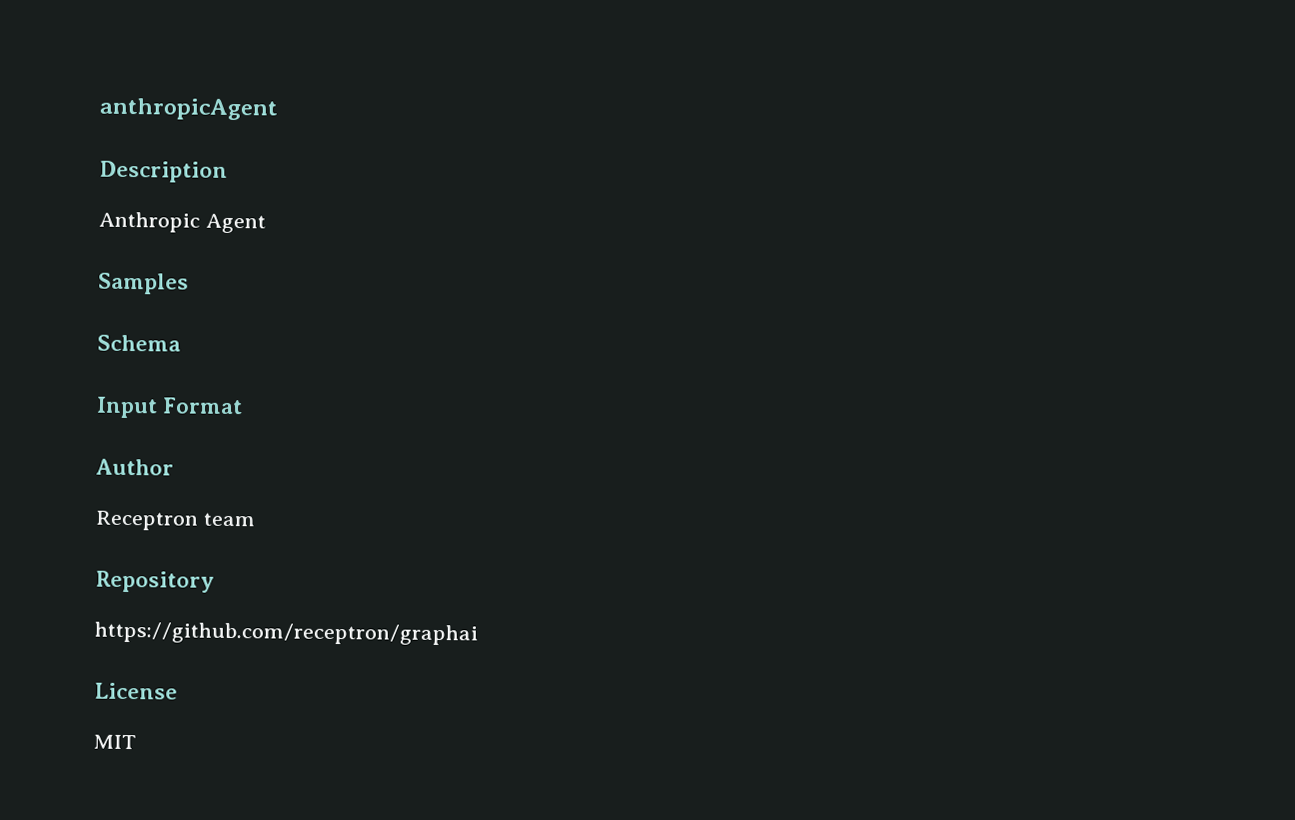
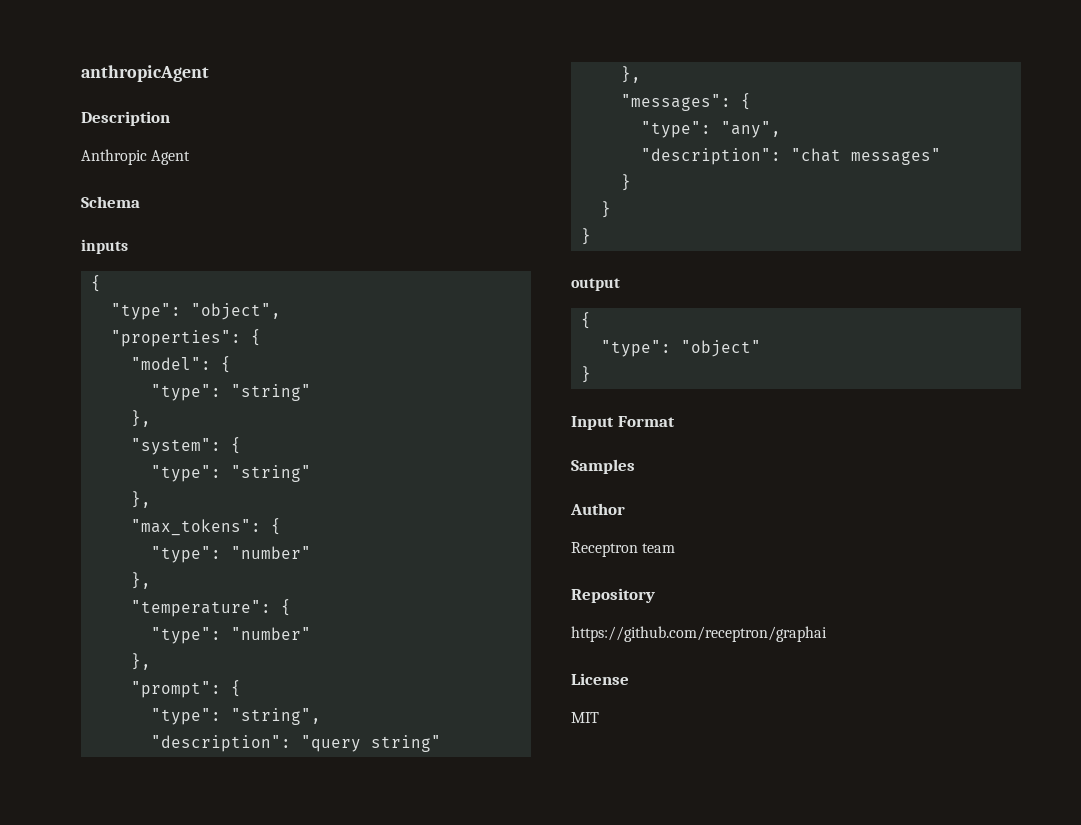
[98,272,189,295] [97,334,181,352] Samples // Schema -> [81,196,140,208] [81,239,128,254] [90,275,101,292] [110,303,281,320] [110,329,261,347] [130,356,231,373] [150,384,311,401] [130,410,151,427] [130,437,241,455] [150,465,311,482] [130,491,151,508] [130,518,281,536] [150,546,311,563] [130,572,151,589] [130,599,291,617] [150,627,311,644] [130,653,151,670] [130,680,241,698] [150,708,321,725] [150,735,441,752] [620,66,641,83] [620,93,751,111] [640,121,781,138] [640,148,941,165] [620,174,631,191] [600,201,611,218] [580,228,591,245] [571,278,620,291] [580,312,591,329] [600,340,761,357] [580,366,591,383] Schema // inputs // { // "type": "object", // "properties": { // "model": { // "type": "string" // }, // "system": { // "type": "string" // }, // "max_tokens": { // "type": "number" // }, // "temperature": { // "type": "number" // }, // "prompt": { // "type": "string", // "description": "query string" // }, // "messages": { // "type": "any", // "description": "chat messages" // } // } // } // output // { // "type": "object" // }
(244, 406) none -> [571,459,635,474] // Samples

